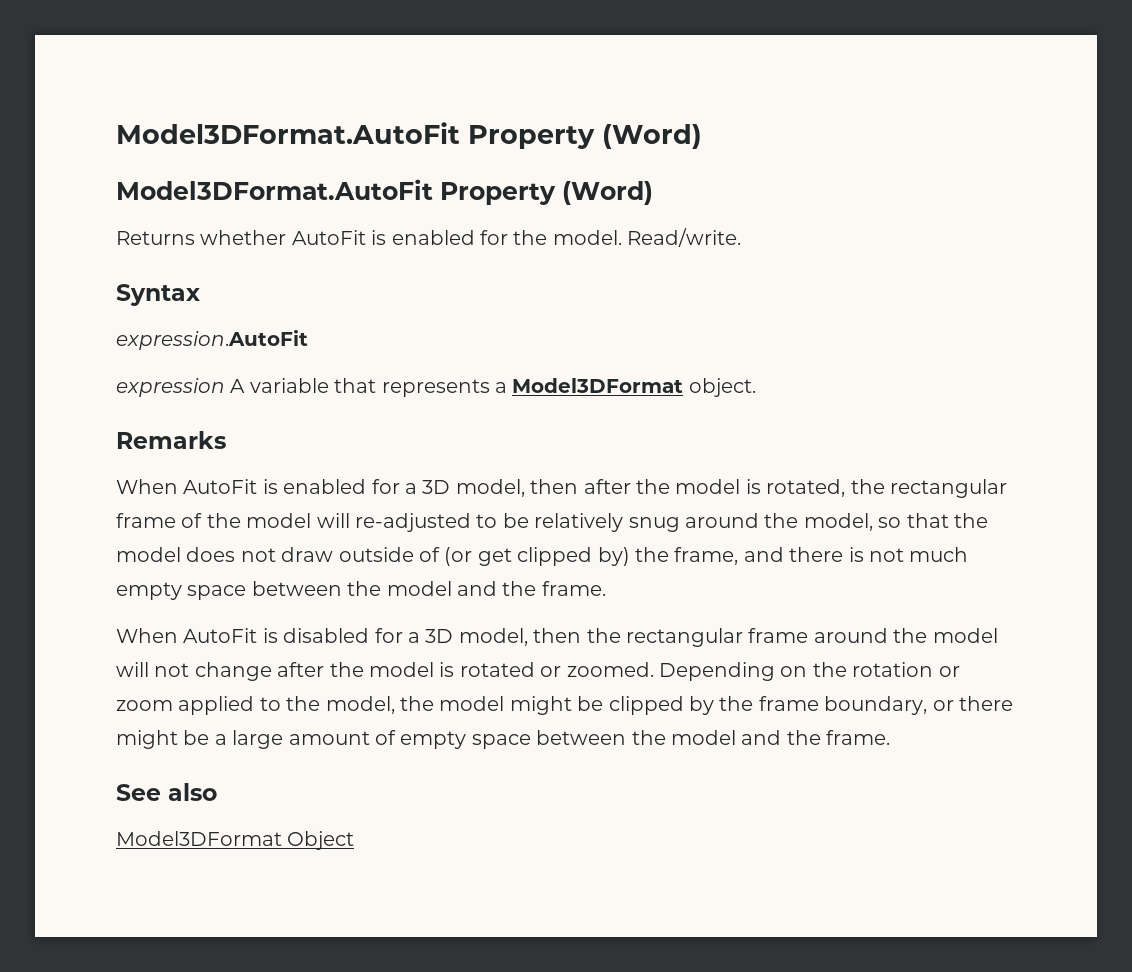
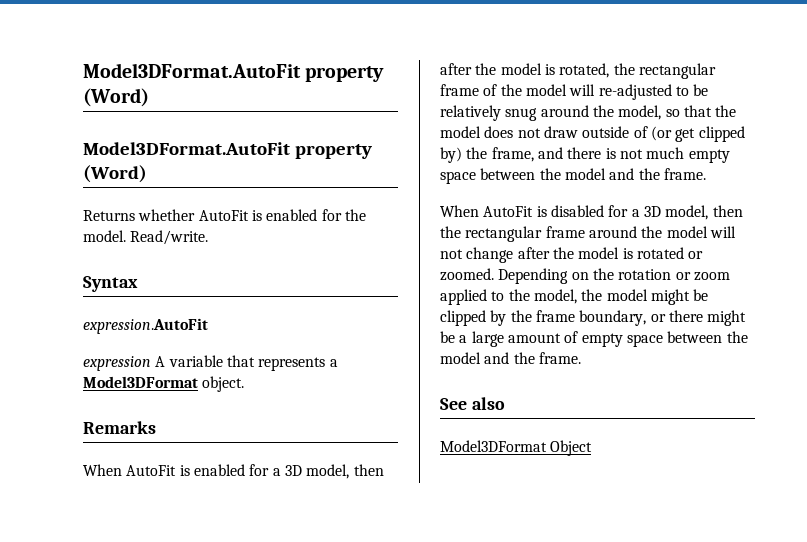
[116,122,595,149] Model3DFormat.AutoFit Property -> [83,63,385,82] Model3DFormat.AutoFit property
[440,182,556,205] Property -> [294,144,372,159] property

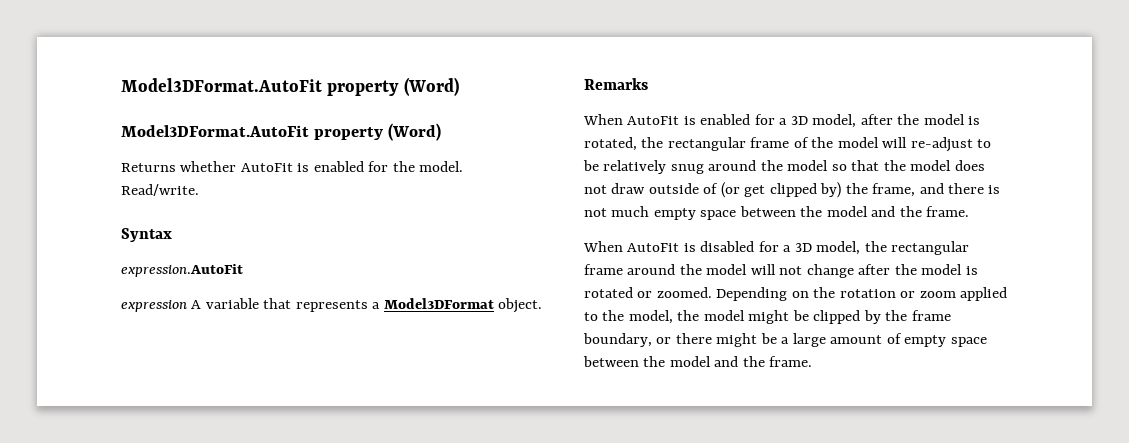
[353,464,384,476] then -> (857, 121) none
[598,84,672,100] re-adjusted -> [910,137,973,152] re-adjust
[618,105,662,120] model, -> [787,160,829,171] model
[712,205,743,217] then -> (861, 248) none
[440,397,505,410] [440,440,593,456] // See also // Model3DFormat Object -> (813, 361) none

